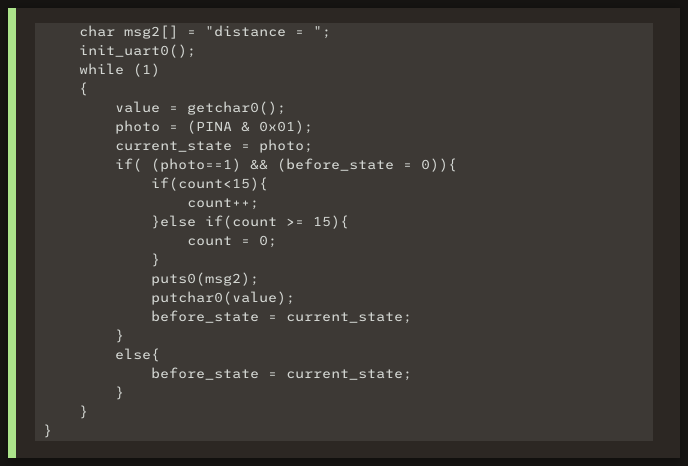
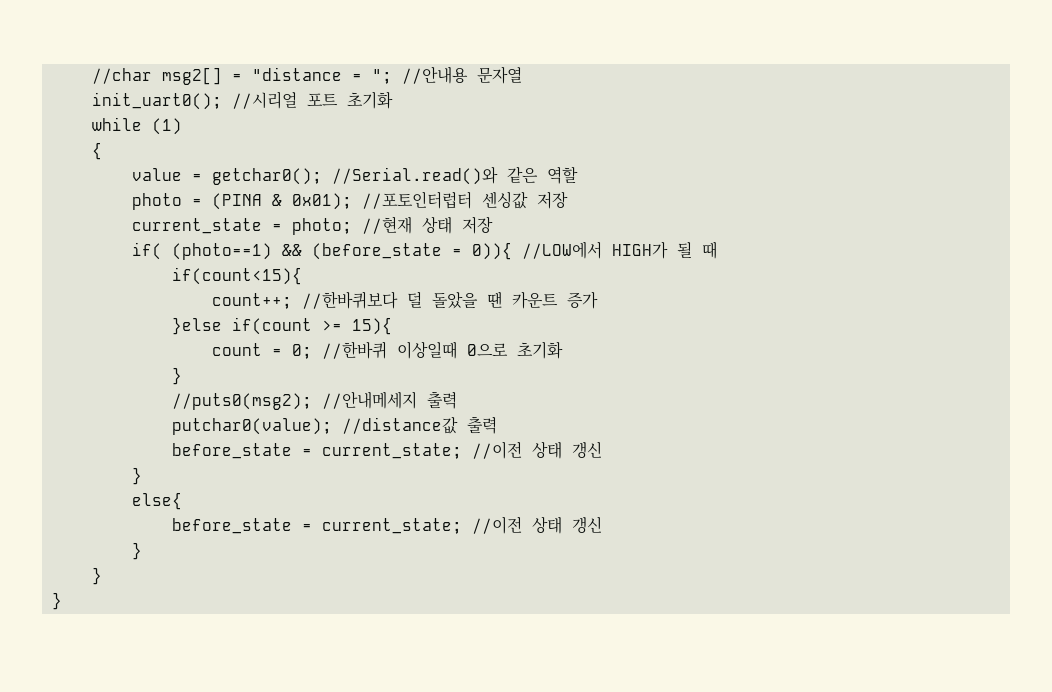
[78,25,115,37] char -> [92,68,153,84] //char
(331, 32) none -> [402,66,523,84] //안내용 문자열
(196, 51) none -> [232,91,394,109] //시리얼 포트 초기화
(286, 108) none -> [332,166,579,185] //Serial.read()와 같은 역할
(313, 127) none -> [362,191,569,209] //포토인터럽터 센싱값 저장
(313, 146) none -> [362,216,494,234] //현재 상태 저장
[150,177,268,191] [186,198,259,210] // if(count<15){ // count++; -> [522,241,718,259] [172,267,303,285] [212,291,599,309] //LOW에서 HIGH가 될 때 // if(count<15){ // count++; //한바퀴보다 덜 돌았을 땐 카운트 증가
[150,253,160,267] [150,272,259,286] // } // puts0(msg2); -> [322,341,564,359] [172,367,183,385] [172,391,458,410] //한바퀴 이상일때 0으로 초기화 // } // //puts0(msg2); //안내메세지 출력
[150,310,412,324] // before_state = current_state; -> [342,416,498,434] [172,441,603,459] //distance값 출력 // before_state = current_state; //이전 상태 갱신
(412, 375) none -> [472,516,603,534] //이전 상태 갱신

